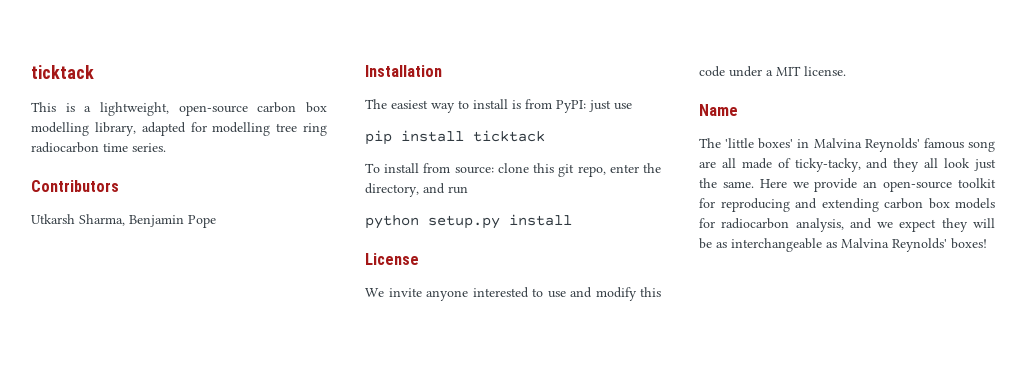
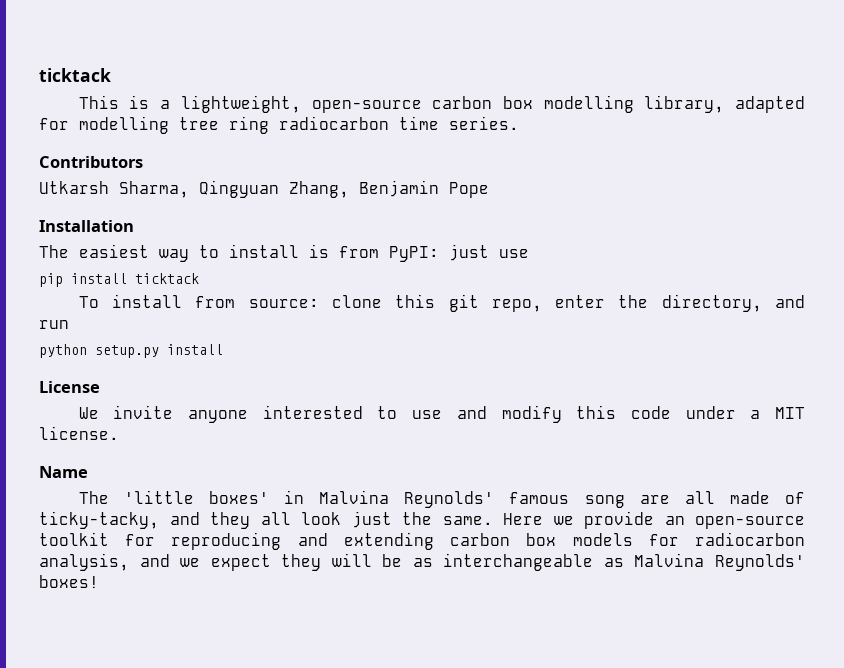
(125, 220) none -> [199,180,349,198] Qingyuan Zhang,

